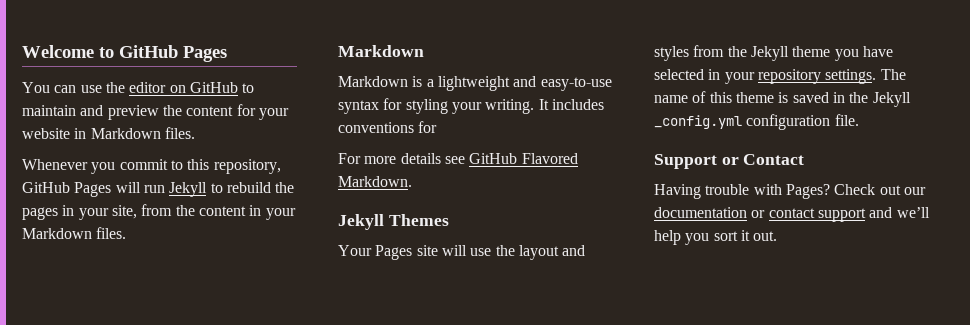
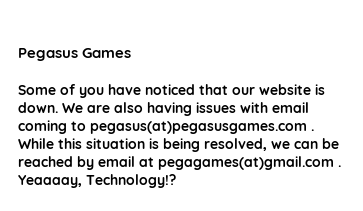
[22,45,227,62] [22,82,255,93] [22,104,289,120] [22,127,195,139] [22,159,281,174] [22,182,295,197] [22,204,296,220] [22,227,127,239] [338,45,424,57] [338,76,612,91] [338,98,604,114] [338,121,438,133] [338,153,578,164] [338,176,412,187] [338,214,449,230] [338,245,586,260] [654,45,893,61] [654,69,906,84] [654,91,911,107] [654,114,859,130] [654,154,805,169] [654,184,926,199] [654,207,930,222] [654,230,778,245] Welcome to GitHub Pages // You can use the editor on GitHub to maintain and preview the content for your website in Markdown files. // Whenever you commit to this repository, GitHub Pages will run Jekyll to rebuild the pages in your site, from the content in your Markdown files. // Markdown // Markdown is a lightweight and easy-to-use syntax for styling your writing. It includes conventions for // For more details see GitHub Flavored Markdown. // Jekyll Themes // Your Pages site will use the layout and styles from the Jekyll theme you have selected in your repository settings. The name of this theme is saved in the Jekyll _config.yml configuration file. // Support or Contact // Having trouble with Pages? Check out our documentation or contact support and we’ll help you sort it out. -> [18,48,132,61] [18,84,325,98] [18,102,309,116] [18,120,314,134] [18,138,339,152] [18,156,341,170] [18,174,176,188] Pegasus Games // Some of you have noticed that our website is down. We are also having issues with email coming to pegasus(at)pegasusgames.com . While this situation is being resolved, we can be reached by email at pegagames(at)gmail.com . Yeaaaay, Technology!?

